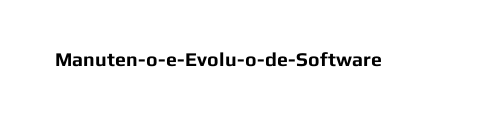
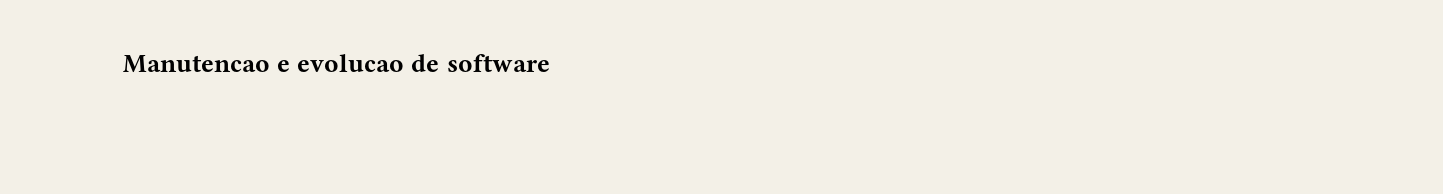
[55,52,382,67] Manuten-o-e-Evolu-o-de-Software -> [123,54,550,73] Manutencao e evolucao de software

